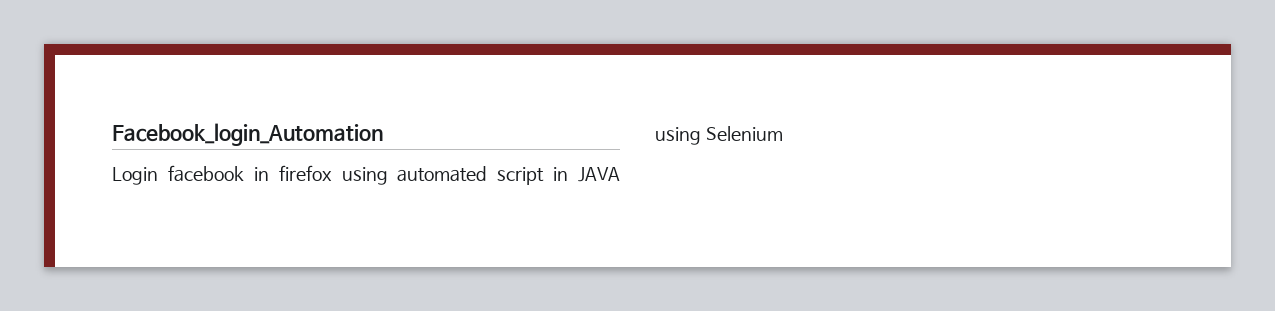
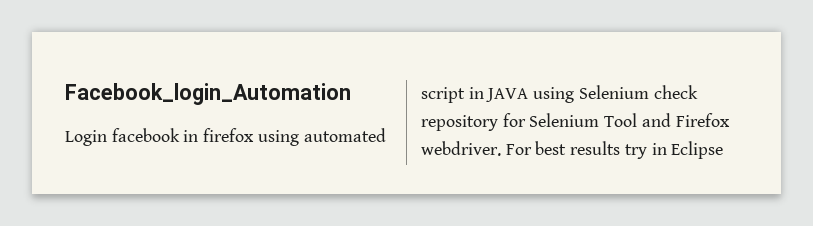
(783, 133) none -> [653,85,698,99] [421,113,730,131] [421,141,724,159] check repository for Selenium Tool and Firefox webdriver. For best results try in Eclipse

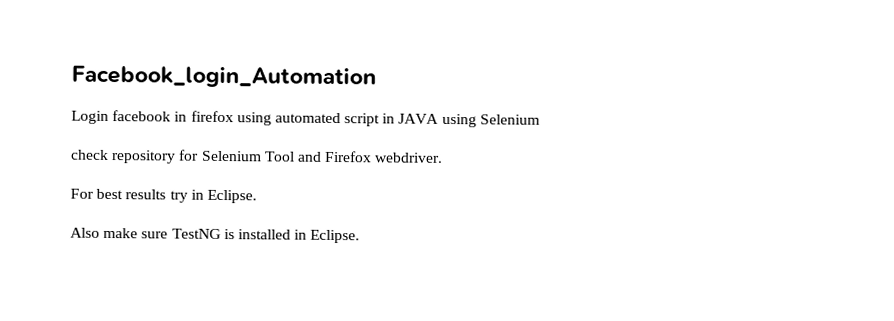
(649, 92) none -> (540, 119) //
(501, 148) none -> (444, 157) //
[671,141,724,159] Eclipse -> [206,189,257,204] [70,227,361,244] Eclipse. // Also make sure TestNG is installed in Eclipse.

